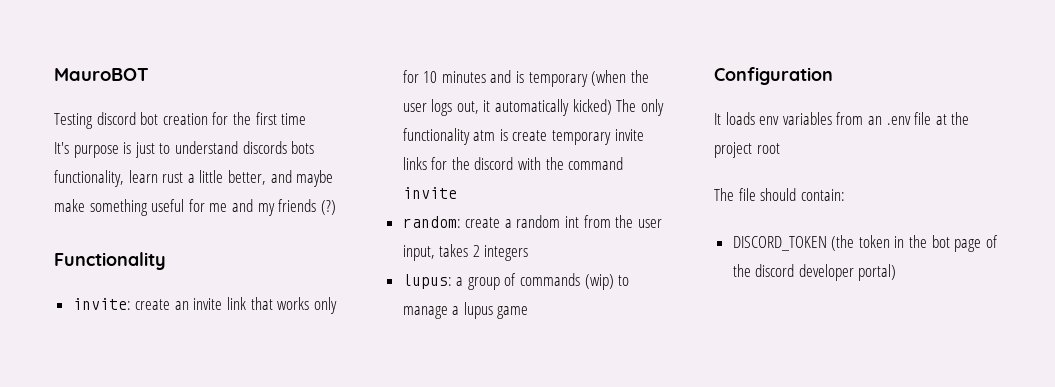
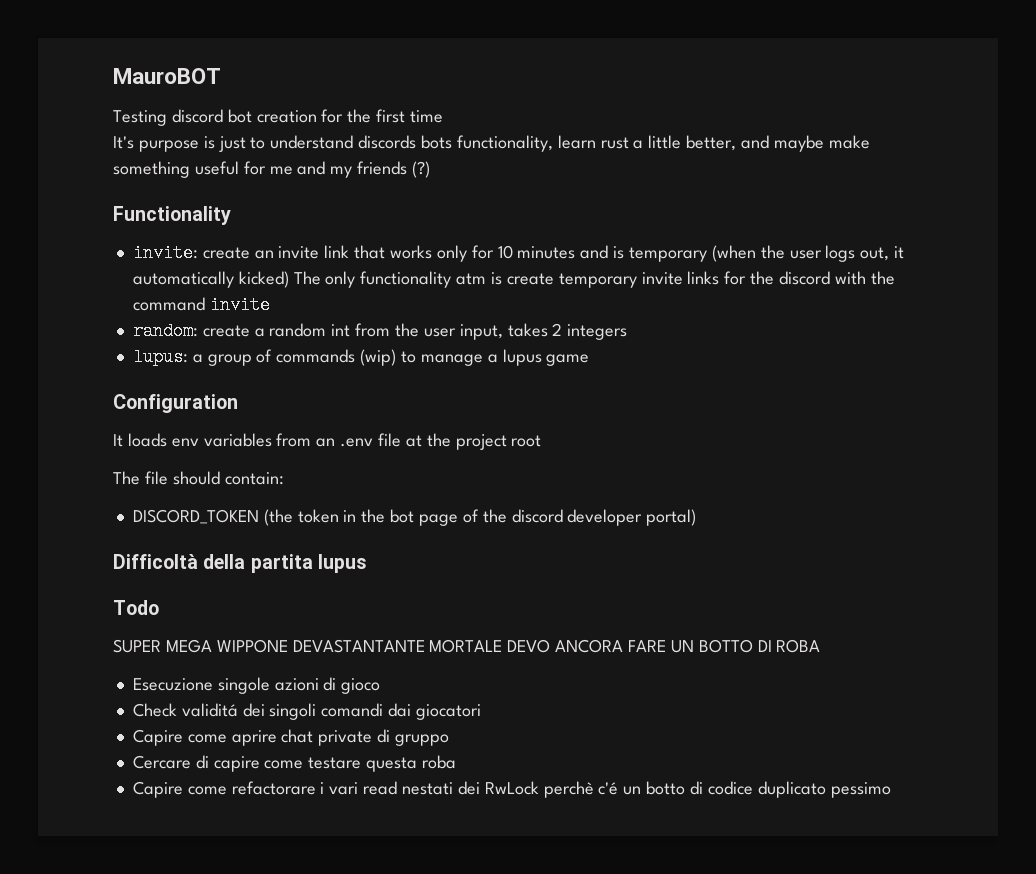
(897, 272) none -> [113,554,366,573] [113,600,159,615] [113,639,821,653] [132,677,381,694] [132,703,481,720] [132,729,449,746] [132,755,456,772] [132,781,891,798] // Difficoltà della partita lupus // Todo // SUPER MEGA WIPPONE DEVASTANTANTE MORTALE DEVO ANCORA FARE UN BOTTO DI ROBA // Esecuzione singole azioni di gioco // Check validitá dei singoli comandi dai giocatori // Capire come aprire chat private di gruppo // Cercare di capire come testare questa roba // Capire come refactorare i vari read nestati dei RwLock perchè c'é un botto di codice duplicato pessimo

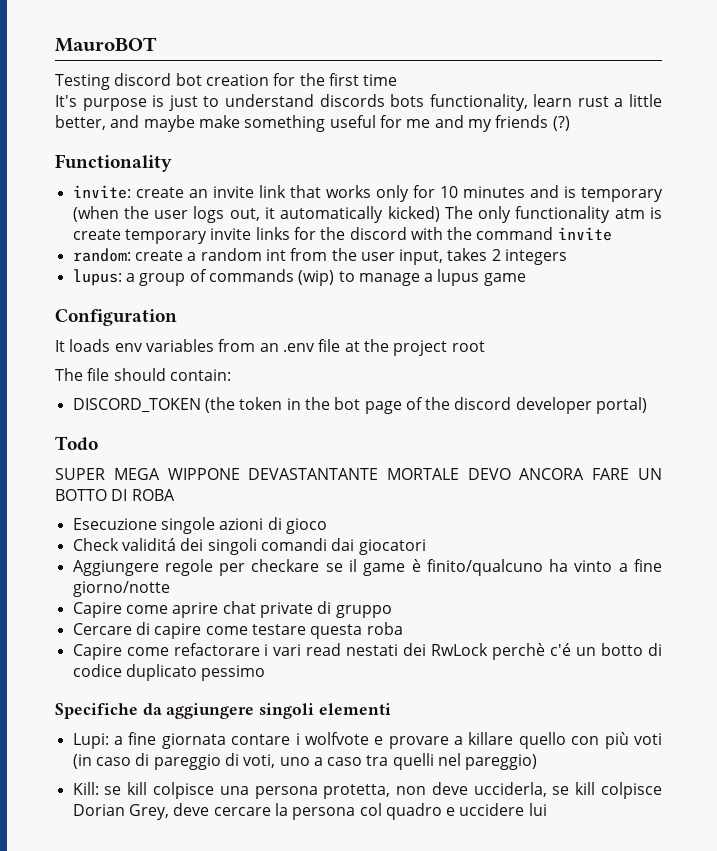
[113,554,366,573] // Difficoltà della partita lupus -> (648, 405) none
(481, 712) none -> [72,559,662,576] [72,581,170,597] // Aggiungere regole per checkare se il game è finito/qualcuno ha vinto a fine giorno/notte
(891, 790) none -> [55,703,391,719] [72,732,662,749] [72,753,538,770] [72,782,662,799] [72,803,547,820] // Specifiche da aggiungere singoli elementi // Lupi: a fine giornata contare i wolfvote e provare a killare quello con più voti (in caso di pareggio di voti, uno a caso tra quelli nel pareggio) // Kill: se kill colpisce una persona protetta, non deve ucciderla, se kill colpisce Dorian Grey, deve cercare la persona col quadro e uccidere lui

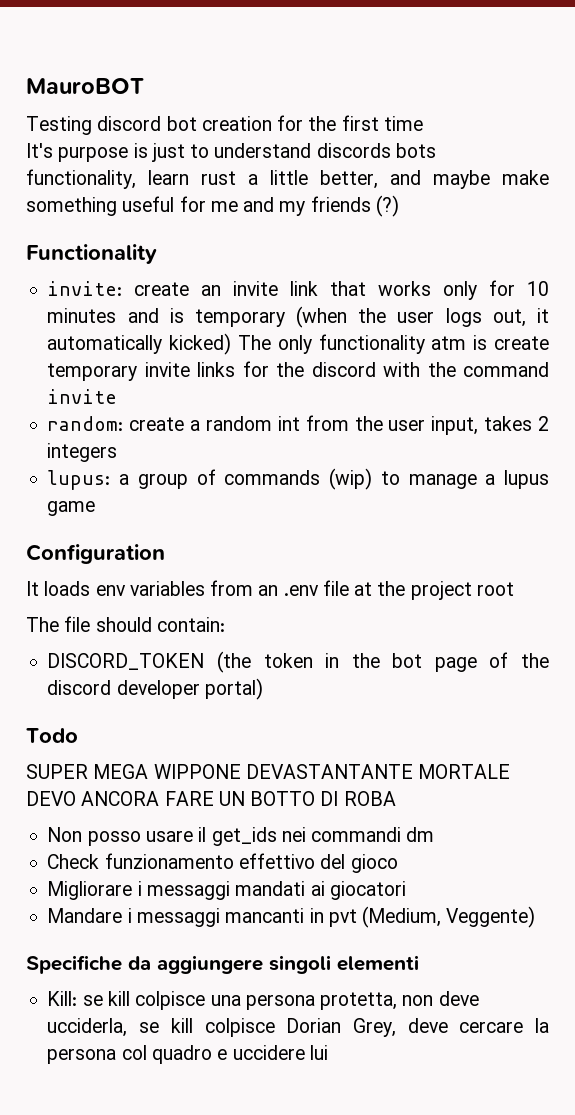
[72,517,327,534] [72,538,426,555] [72,559,662,576] [72,581,170,597] [72,601,392,618] [72,622,403,639] [72,643,662,660] [72,664,266,681] Esecuzione singole azioni di gioco // Check validitá dei singoli comandi dai giocatori // Aggiungere regole per checkare se il game è finito/qualcuno ha vinto a fine giorno/notte // Capire come aprire chat private di gruppo // Cercare di capire come testare questa roba // Capire come refactorare i vari read nestati dei RwLock perchè c'é un botto di codice duplicato pessimo -> [47,827,435,846] [47,853,398,873] [47,881,406,900] [47,906,536,928] Non posso usare il get_ids nei commandi dm // Check funzionamento effettivo del gioco // Migliorare i messaggi mandati ai giocatori // Mandare i messaggi mancanti in pvt (Medium, Veggente)
[72,732,662,749] [72,753,538,770] // Lupi: a fine giornata contare i wolfvote e provare a killare quello con più voti (in caso di pareggio di voti, uno a caso tra quelli nel pareggio) -> (419, 963) none

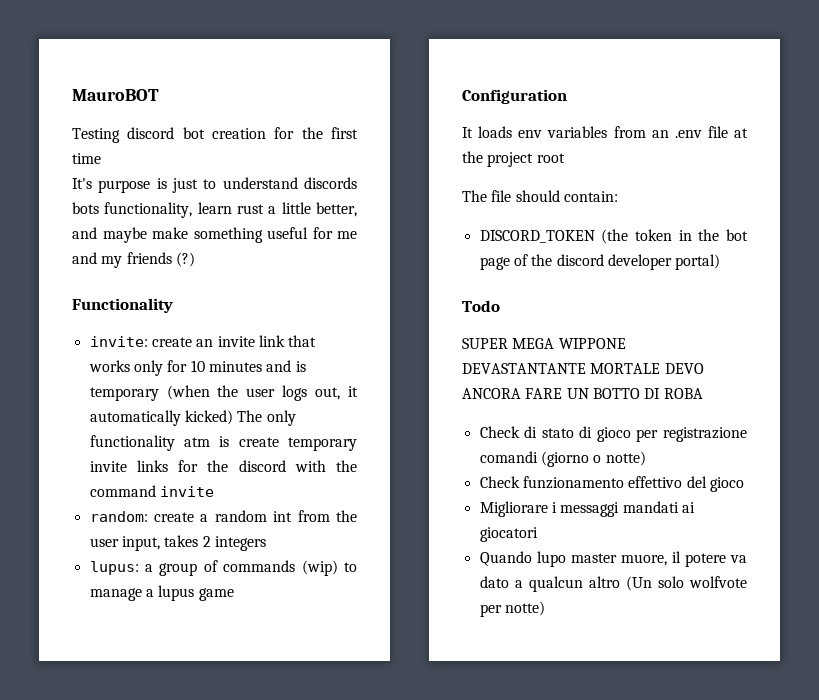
[47,827,435,846] Non posso usare il get_ids nei commandi dm -> [479,426,747,442] [479,451,646,467] Check di stato di gioco per registrazione comandi (giorno o notte)
[47,906,536,928] [26,955,419,974] [47,991,479,1010] [47,1018,550,1037] [47,1045,328,1064] Mandare i messaggi mancanti in pvt (Medium, Veggente) // Specifiche da aggiungere singoli elementi // Kill: se kill colpisce una persona protetta, non deve ucciderla, se kill colpisce Dorian Grey, deve cercare la persona col quadro e uccidere lui -> [479,551,747,567] [479,576,747,592] [479,601,545,617] Quando lupo master muore, il potere va dato a qualcun altro (Un solo wolfvote per notte)

